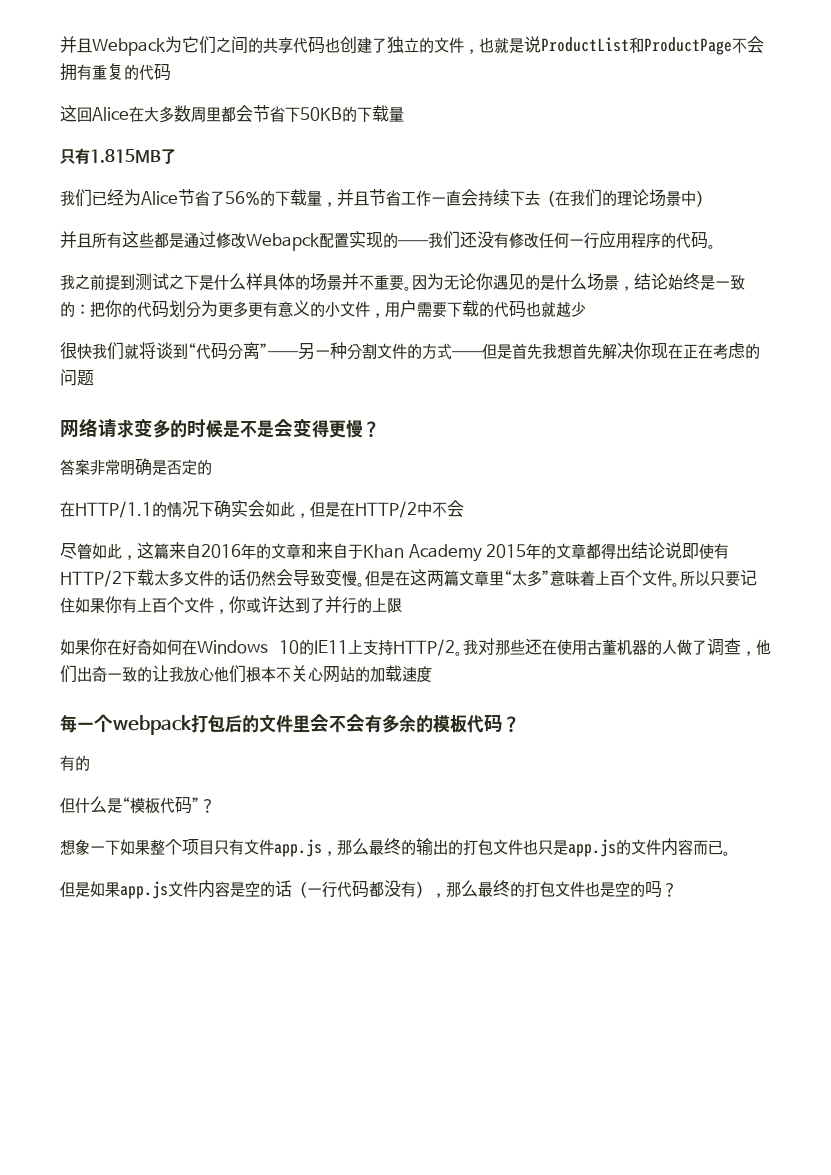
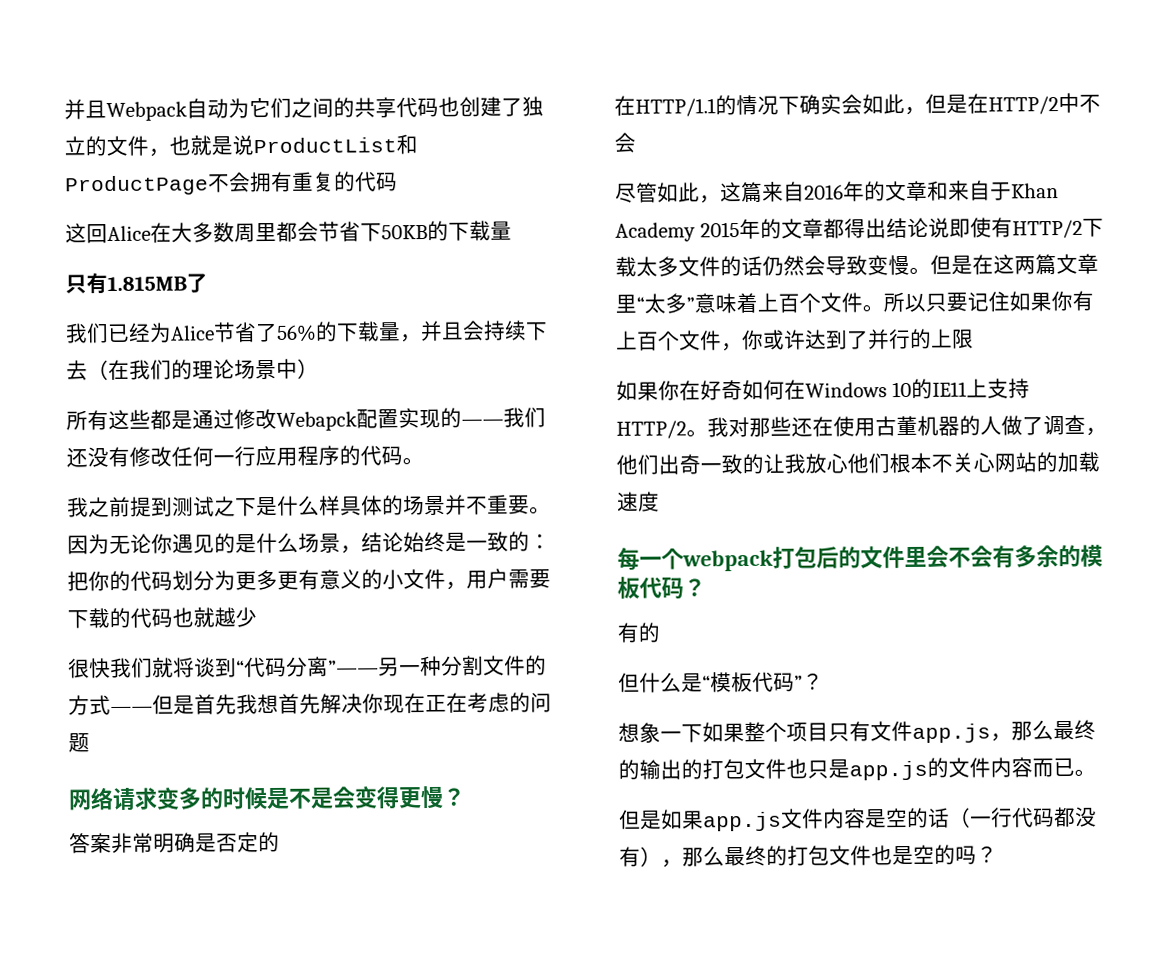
(166, 47) none -> [186,98,229,119] 自动
[369,189,461,207] 节省工作一直 -> (464, 330) none
[60,231,92,248] 并且 -> (319, 368) none

